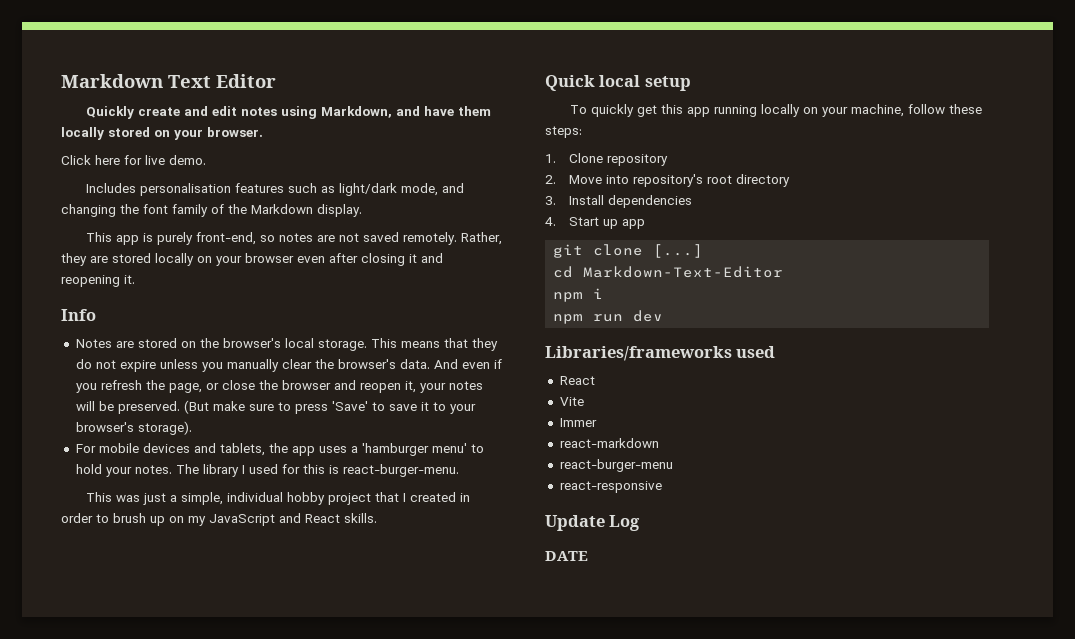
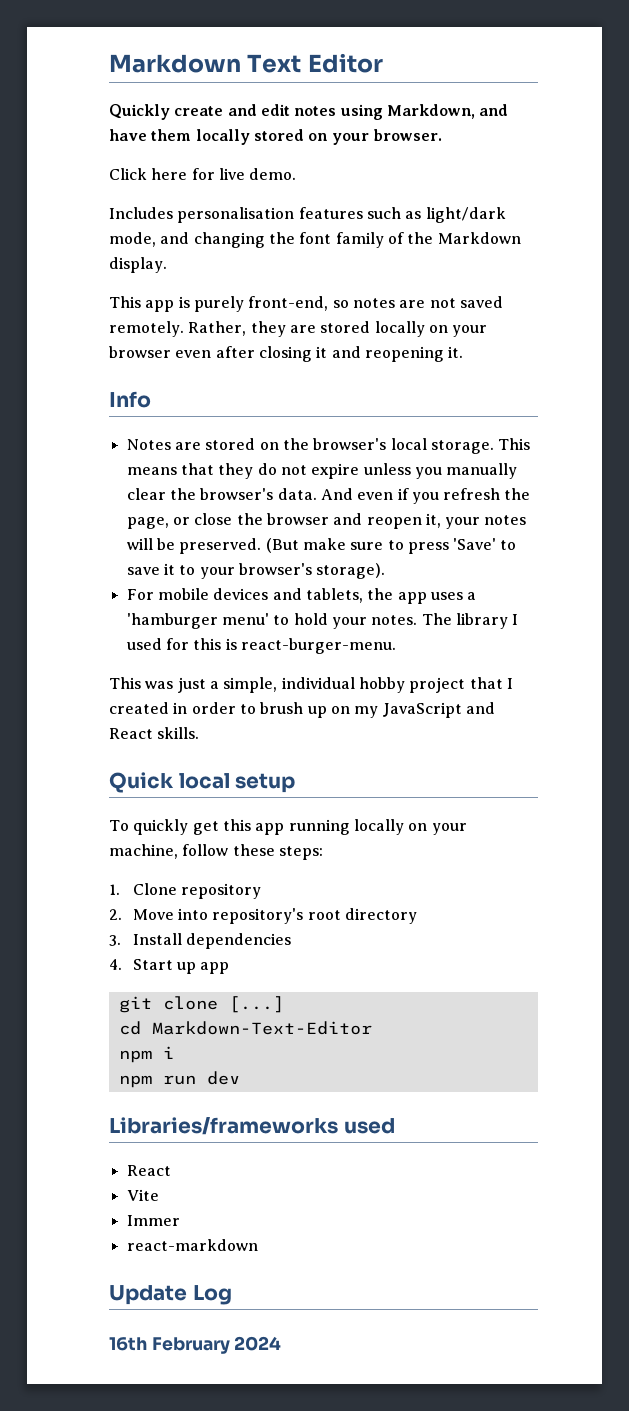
[559,459,673,472] [559,481,662,493] // react-burger-menu // react-responsive -> (258, 1245) none
[545,551,588,561] DATE -> [109,1336,282,1354] 16th February 2024

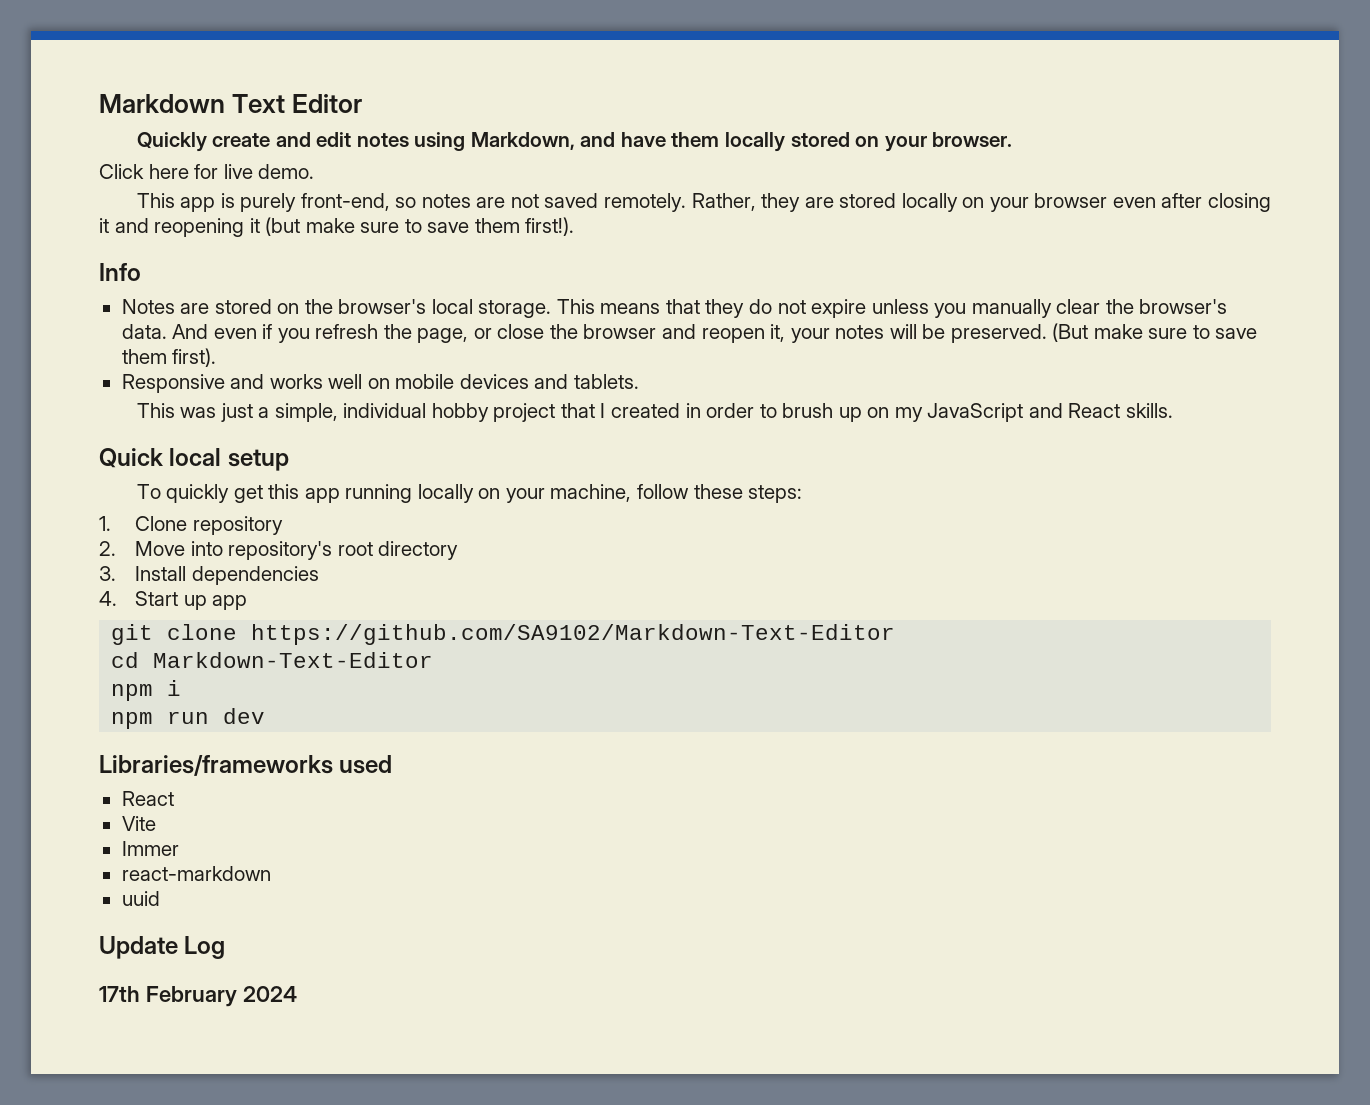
[109,207,506,223] [109,232,521,248] [109,257,167,273] // Includes personalisation features such as light/dark mode, and changing the font family of the Markdown display. -> (315, 171) none
[448,346,464,358] it. -> [249,217,575,236] it (but make sure to save them first!).
[407,538,517,554] [126,563,386,579] [126,588,477,604] [126,613,519,629] [126,638,396,654] press 'Save' to save it to your browser's storage). // For mobile devices and tablets, the app uses a 'hamburger menu' to hold your notes. The library I used for this is react-burger-menu. -> [1215,328,1258,339] [121,348,217,367] [121,374,639,393] save them first). // Responsive and works well on mobile devices and tablets.
[228,996,284,1013] [...] -> [251,624,896,645] https://github.com/SA9102/Markdown-Text-Editor
(258, 1245) none -> [121,891,160,906] // uuid
[109,1337,147,1351] 16th -> [99,986,140,1002] 17th

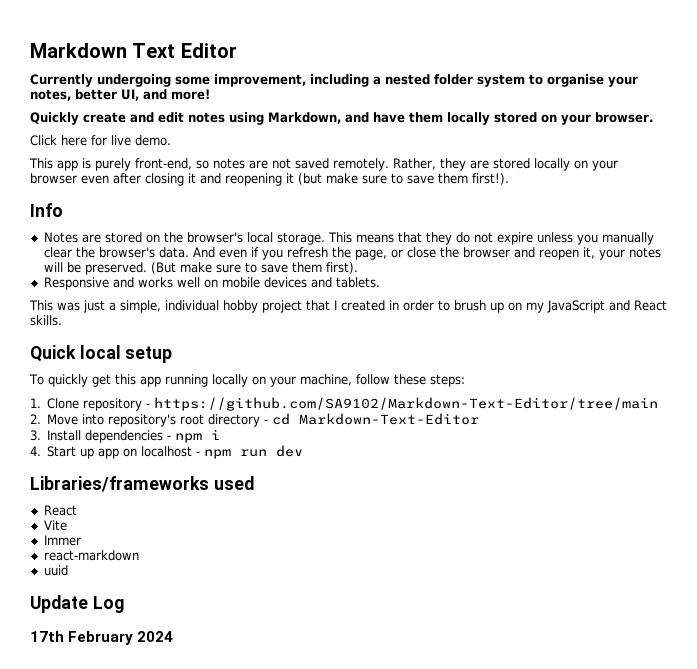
(363, 103) none -> [30,74,638,87] [30,89,210,101] // Currently undergoing some improvement, including a nested folder system to organise your notes, better UI, and more!
(283, 525) none -> [146,397,659,411] - https://github.com/SA9102/Markdown-Text-Editor/tree/main
(459, 550) none -> [264,413,480,425] - cd Markdown-Text-Editor
(319, 575) none -> [167,429,221,443] - npm i
[111,624,896,645] [111,652,434,668] [111,680,182,701] // git clone https://github.com/SA9102/Markdown-Text-Editor // cd Markdown-Text-Editor // npm i // -> [123,446,201,457] on localhost -

